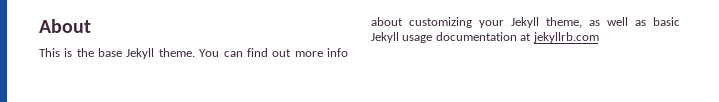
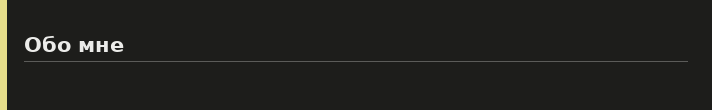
[39,19,91,33] [39,48,349,59] [371,17,680,28] [371,32,599,43] About // This is the base Jekyll theme. You can find out more info about customizing your Jekyll theme, as well as basic Jekyll usage documentation at jekyllrb.com -> [24,35,124,52] Обо мне

